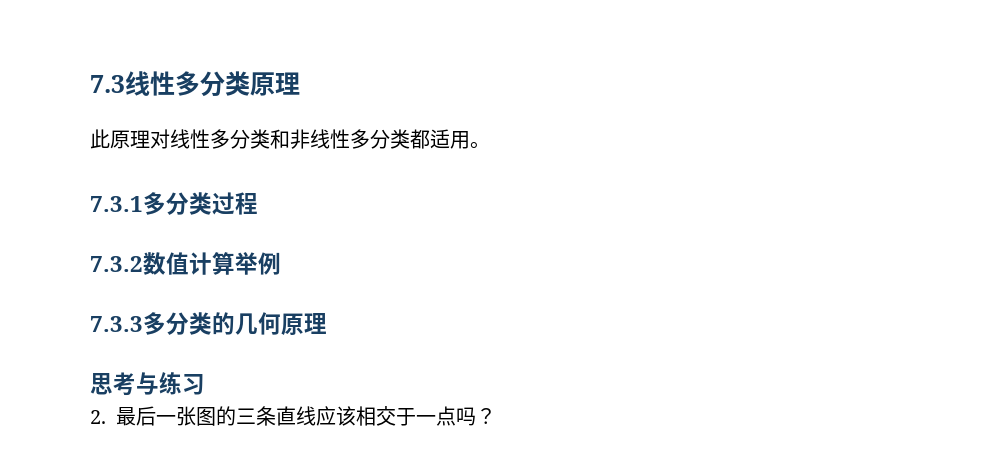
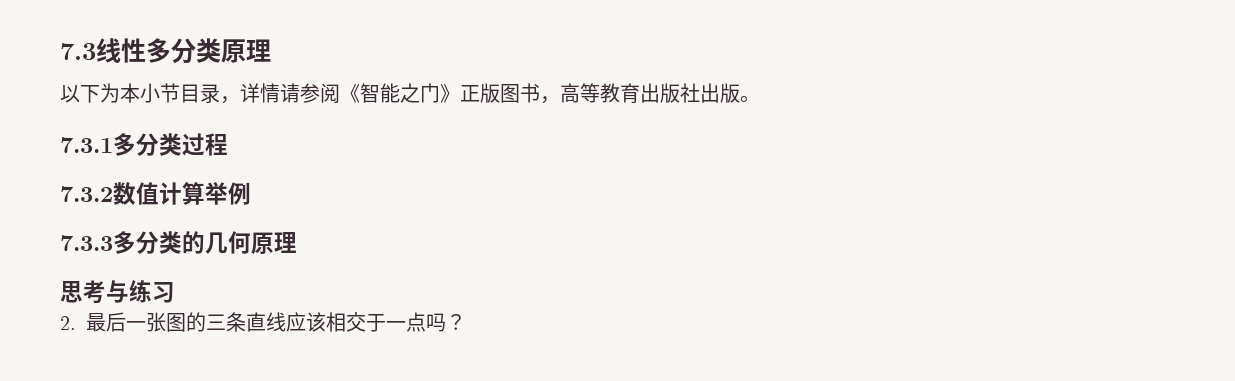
[90,129,470,149] 此原理对线性多分类和非线性多分类都适用 -> [60,83,740,104] 以下为本小节目录，详情请参阅《智能之门》正版图书，高等教育出版社出版

